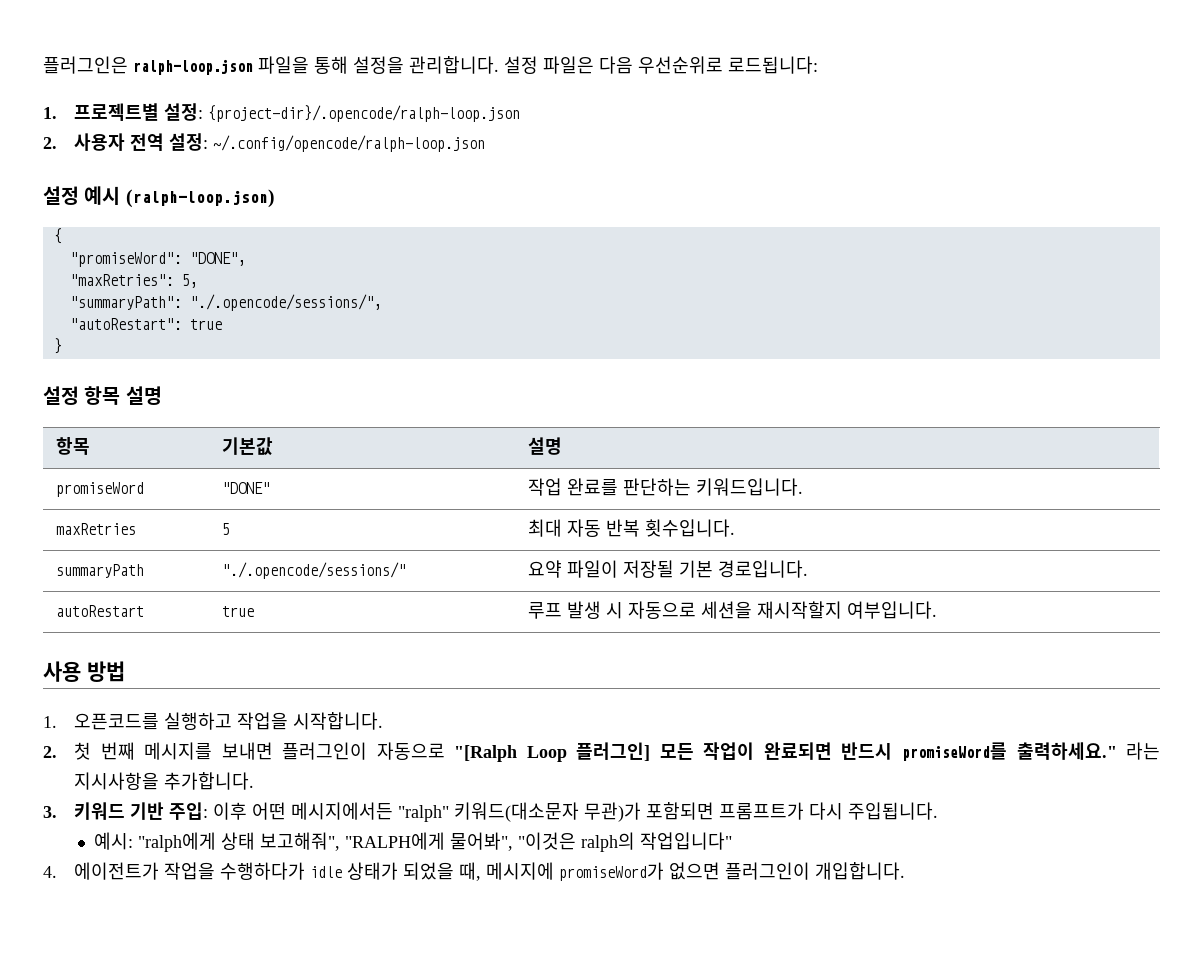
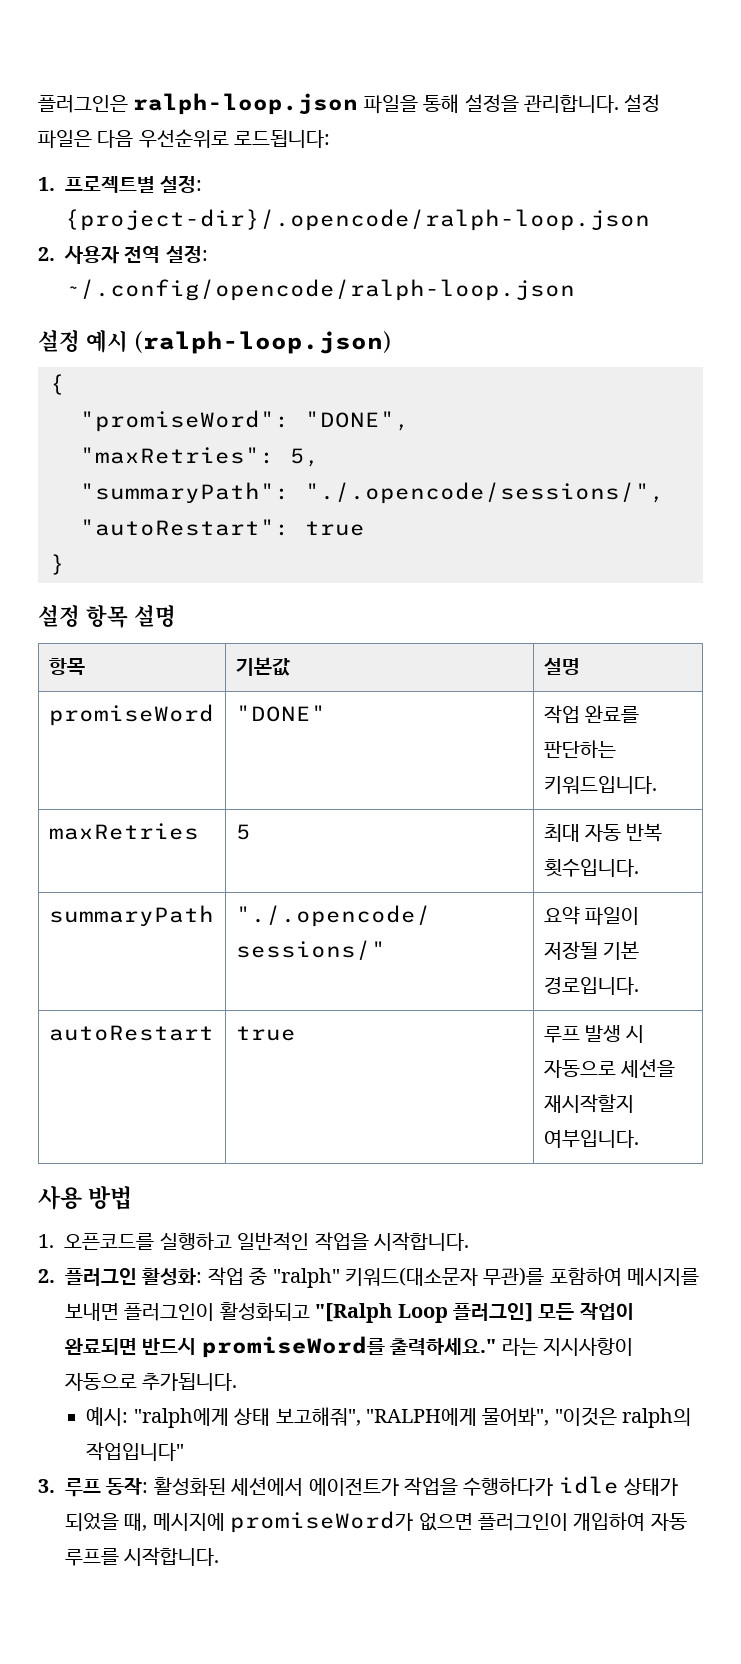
(233, 721) none -> [237,1232,310,1251] 일반적인
[74,742,135,760] 첫 번째 -> [65,1267,622,1288] 플러그인 활성화: 작업 중 "ralph" 키워드(대소문자 무관)를 포함하여
[376,742,445,760] 자동으로 -> [219,1302,310,1321] 활성화되고
[74,772,255,790] [43,802,939,822] 지시사항을 추가합니다. // 3. 키워드 기반 주입: 이후 어떤 메시지에서든 "ralph" 키워드(대소문자 무관)가 포함되면 프롬프트가 다시 주입됩니다. -> [543,1337,633,1356] [65,1373,238,1391] 지시사항이 자동으로 추가됩니다.
[43,866,57,878] 4. -> [38,1477,304,1497] 3. 루프 동작: 활성화된 세션에서
[815,862,906,880] 개입합니다. -> [573,1512,687,1531] [65,1547,220,1566] 개입하여 자동 루프를 시작합니다.

